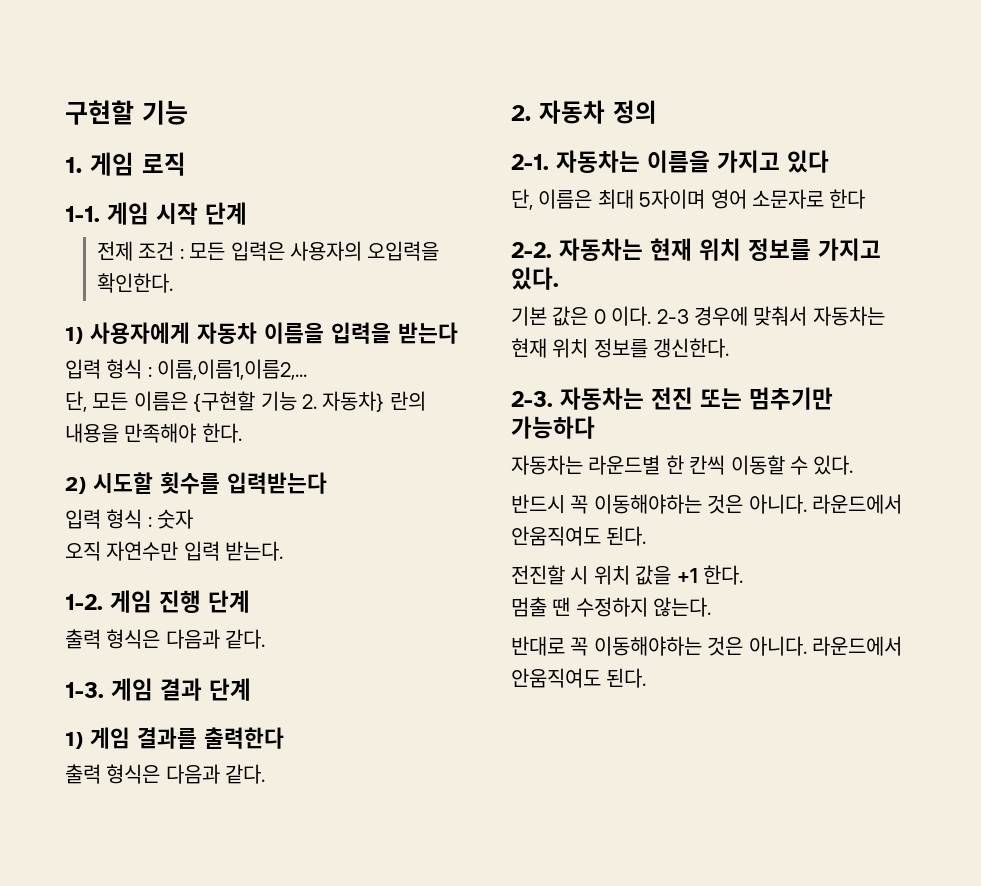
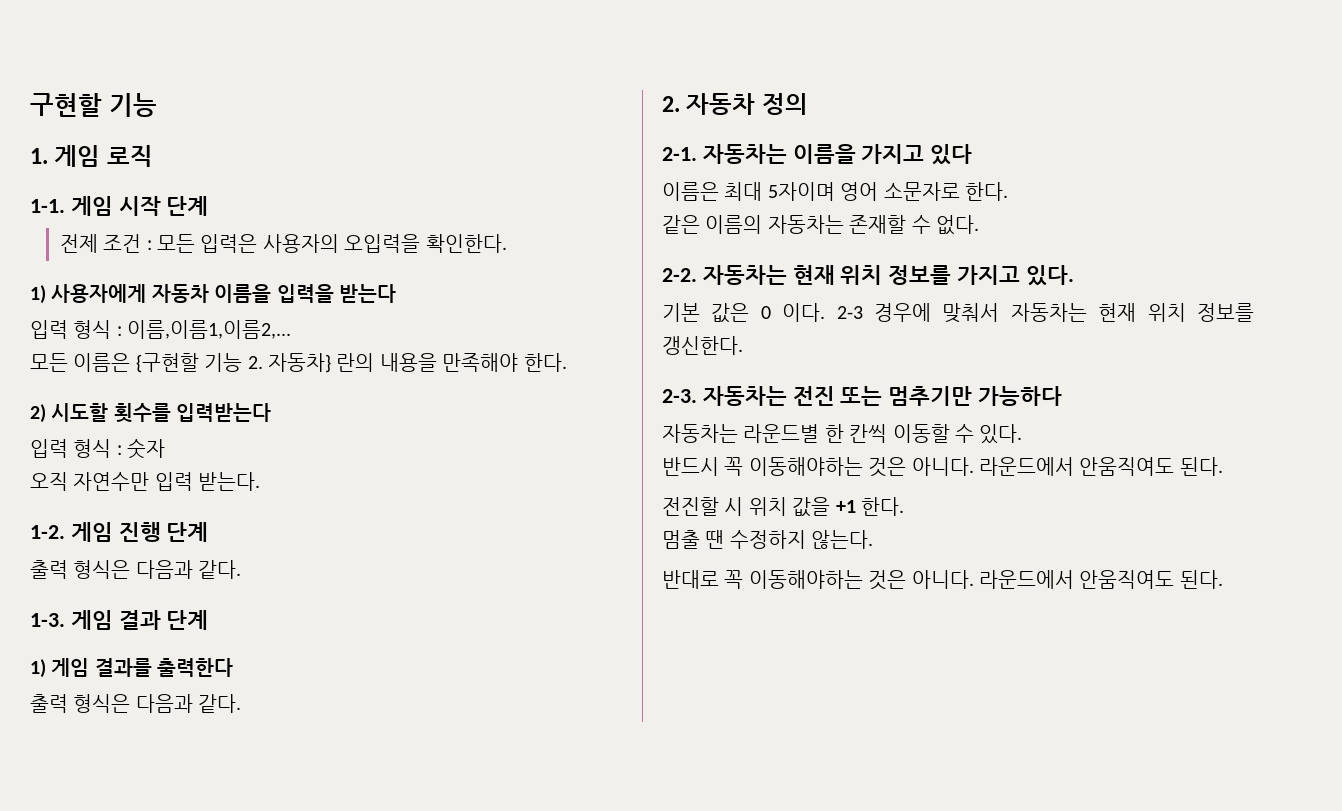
[65,391,87,412] 단, -> (292, 329) none
[511,189,533,210] 단, -> (973, 154) none
[829,189,866,209] 한다 -> [965,182,1008,201] [662,215,979,235] 한다. // 같은 이름의 자동차는 존재할 수 없다.

